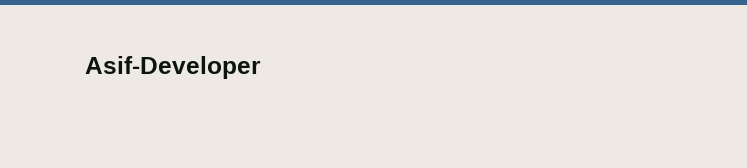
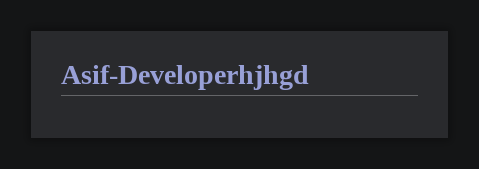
[85,56,261,79] Asif-Developer -> [61,65,309,90] Asif-Developerhjhgd

